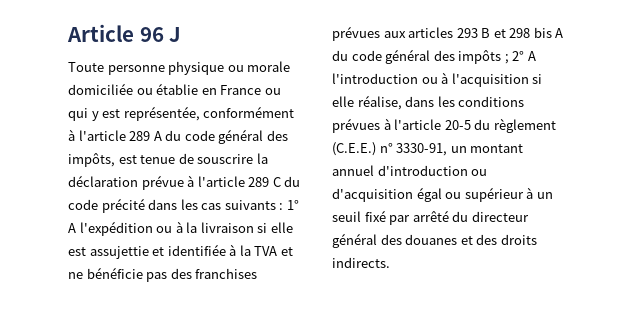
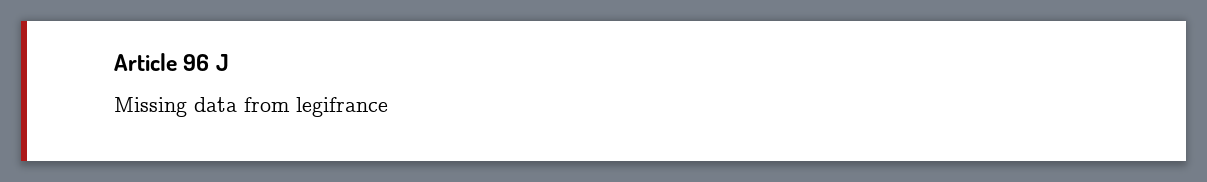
[68,61,291,75] [68,83,281,95] [68,106,295,121] [68,129,288,144] [68,153,268,167] [68,175,301,190] [68,198,299,213] [68,221,293,236] [68,244,293,259] [68,267,258,282] [332,26,564,41] [332,49,536,64] [332,72,543,87] [332,95,525,110] [332,118,556,133] [332,142,524,156] [332,165,488,176] [332,187,553,202] [332,210,529,225] [332,233,537,248] [332,257,390,268] Toute personne physique ou morale domiciliée ou établie en France ou qui y est représentée, conformément à l'article 289 A du code général des impôts, est tenue de souscrire la déclaration prévue à l'article 289 C du code précité dans les cas suivants : 1° A l'expédition ou à la livraison si elle est assujettie et identifiée à la TVA et ne bénéficie pas des franchises prévues aux articles 293 B et 298 bis A du code général des impôts ; 2° A l'introduction ou à l'acquisition si elle réalise, dans les conditions prévues à l'article 20-5 du règlement (C.E.E.) n° 3330-91, un montant annuel d'introduction ou d'acquisition égal ou supérieur à un seuil fixé par arrêté du directeur général des douanes et des droits indirects. -> [114,97,388,117] Missing data from legifrance

